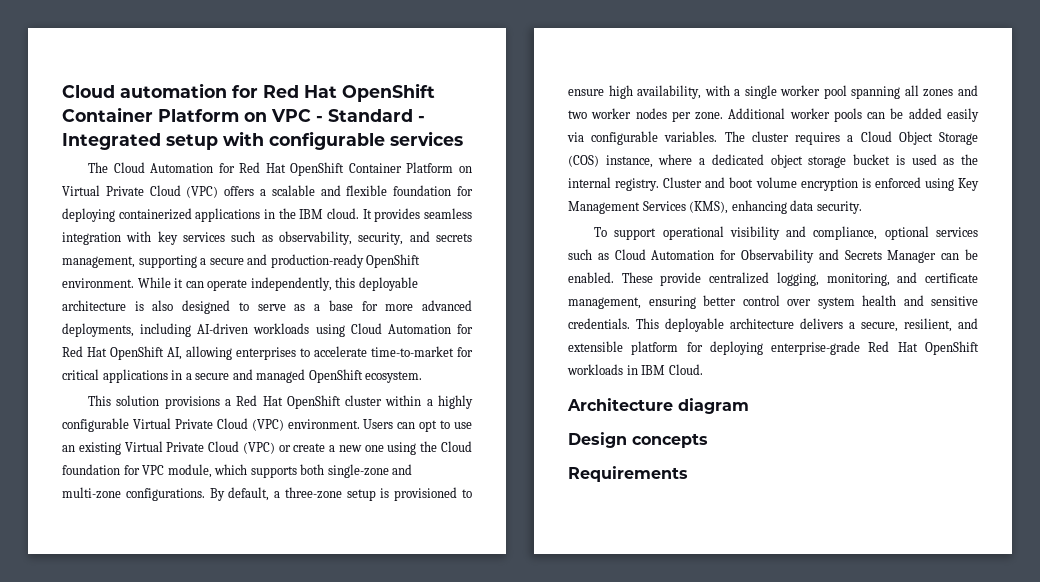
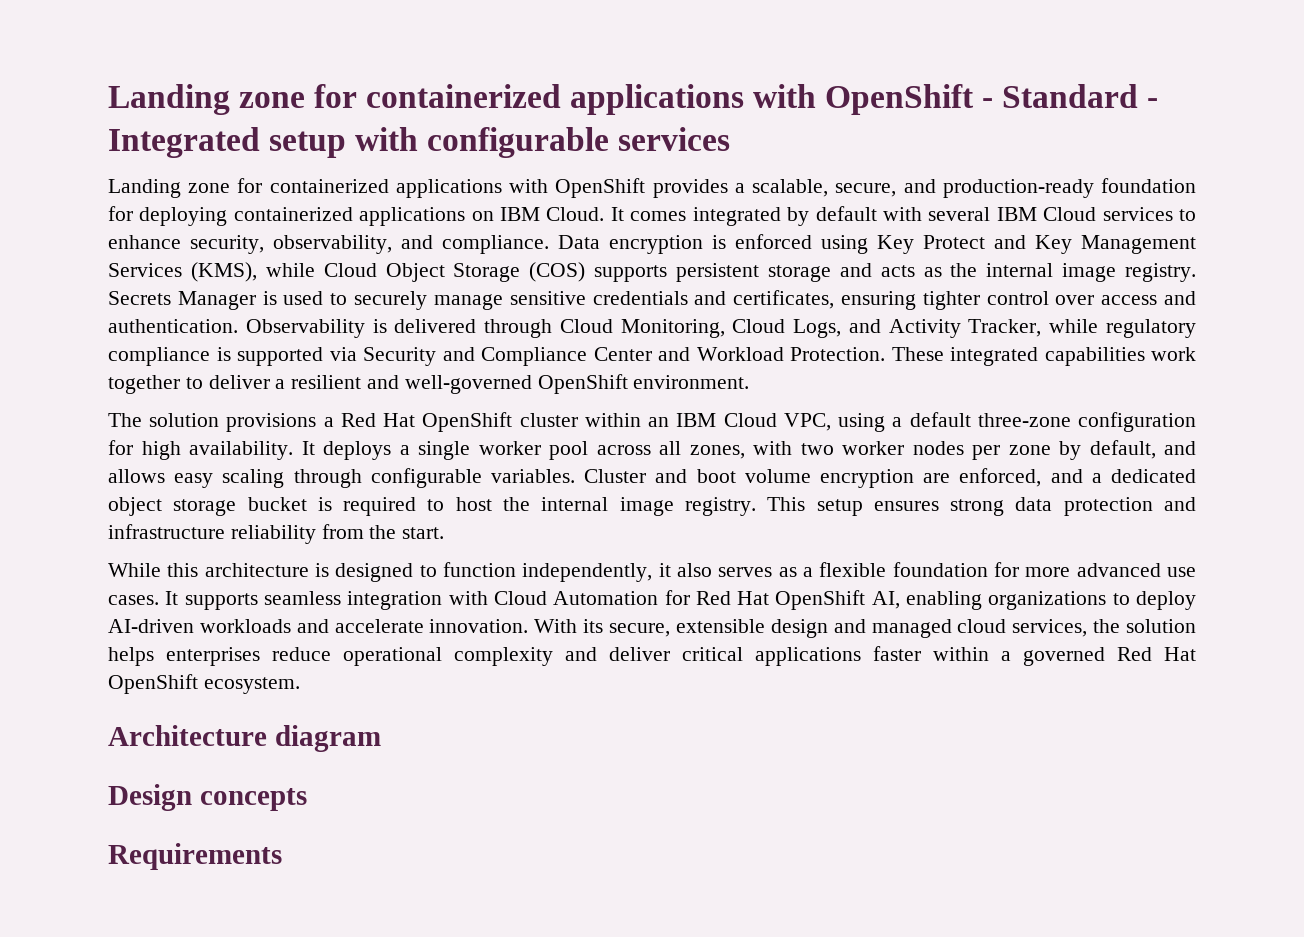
[62,83,435,102] [62,107,311,122] Cloud automation for Red Hat OpenShift Container Platform on VPC -> [108,84,975,115] Landing zone for containerized applications with OpenShift
[88,162,472,176] [62,185,388,198] The Cloud Automation for Red Hat OpenShift Container Platform on Virtual Private Cloud (VPC) offers a scalable and flexible -> [108,178,1094,198] Landing zone for containerized applications with OpenShift provides a scalable, secure, and production-ready
[264,208,472,222] [62,231,472,245] [62,254,421,268] [62,277,418,291] [62,300,472,314] [62,323,474,337] [62,346,473,360] [62,369,423,383] [88,395,112,406] in the IBM cloud. It provides seamless integration with key services such as observability, security, and secrets management, supporting a secure and production-ready OpenShift environment. While it can operate independently, this deployable architecture is also designed to serve as a base for more advanced deployments, including AI-driven workloads using Cloud Automation for Red Hat OpenShift AI, allowing enterprises to accelerate time-to-market for critical applications in a secure and managed OpenShift ecosystem. // This -> [471,206,1196,226] [108,234,1196,254] [108,262,1196,282] [108,290,1196,310] [108,319,1196,338] [108,347,1196,366] [108,374,750,394] [108,413,142,427] on IBM Cloud. It comes integrated by default with several IBM Cloud services to enhance security, observability, and compliance. Data encryption is enforced using Key Protect and Key Management Services (KMS), while Cloud Object Storage (COS) supports persistent storage and acts as the internal image registry. Secrets Manager is used to securely manage sensitive credentials and certificates, ensuring tighter control over access and authentication. Observability is delivered through Cloud Monitoring, Cloud Logs, and Activity Tracker, while regulatory compliance is supported via Security and Compliance Center and Workload Protection. These integrated capabilities work together to deliver a resilient and well-governed OpenShift environment. // The
[426,395,473,409] [62,418,472,432] [62,441,473,455] [62,464,413,478] [62,487,472,501] [568,85,978,99] [568,108,979,122] [567,131,978,145] [568,154,693,168] a highly configurable Virtual Private Cloud (VPC) environment. Users can opt to use an existing Virtual Private Cloud (VPC) or create a new one using the Cloud foundation for VPC module, which supports both single-zone and multi-zone configurations. By default, a three-zone setup is provisioned to ensure high availability, with a single worker pool spanning all zones and two worker nodes per zone. Additional worker pools can be added easily via configurable variables. The cluster requires a Cloud Object Storage (COS) instance, where -> [648,412,1197,432] [108,440,1196,460] [108,468,1083,488] an IBM Cloud VPC, using a default three-zone configuration for high availability. It deploys a single worker pool across all zones, with two worker nodes per zone by default, and allows easy scaling through configurable variables. Cluster and boot volume encryption are enforced, and
[911,154,978,165] [568,177,979,191] [568,200,862,214] [594,226,978,240] [568,249,978,263] [568,272,978,286] [568,295,978,309] [568,318,978,332] [568,341,979,355] [567,364,703,375] used as the internal registry. Cluster and boot volume encryption is enforced using Key Management Services (KMS), enhancing data security. // To support operational visibility and compliance, optional services such as Cloud Automation for Observability and Secrets Manager can be enabled. These provide centralized logging, monitoring, and certificate management, ensuring better control over system health and sensitive credentials. This deployable architecture delivers a secure, resilient, and extensible platform for deploying enterprise-grade Red Hat OpenShift workloads in IBM Cloud. -> [343,497,1196,516] [108,524,445,544] [108,562,1197,582] [108,590,1196,610] [108,619,1196,638] [108,646,1196,666] [108,674,300,694] required to host the internal image registry. This setup ensures strong data protection and infrastructure reliability from the start. // While this architecture is designed to function independently, it also serves as a flexible foundation for more advanced use cases. It supports seamless integration with Cloud Automation for Red Hat OpenShift AI, enabling organizations to deploy AI-driven workloads and accelerate innovation. With its secure, extensible design and managed cloud services, the solution helps enterprises reduce operational complexity and deliver critical applications faster within a governed Red Hat OpenShift ecosystem.

